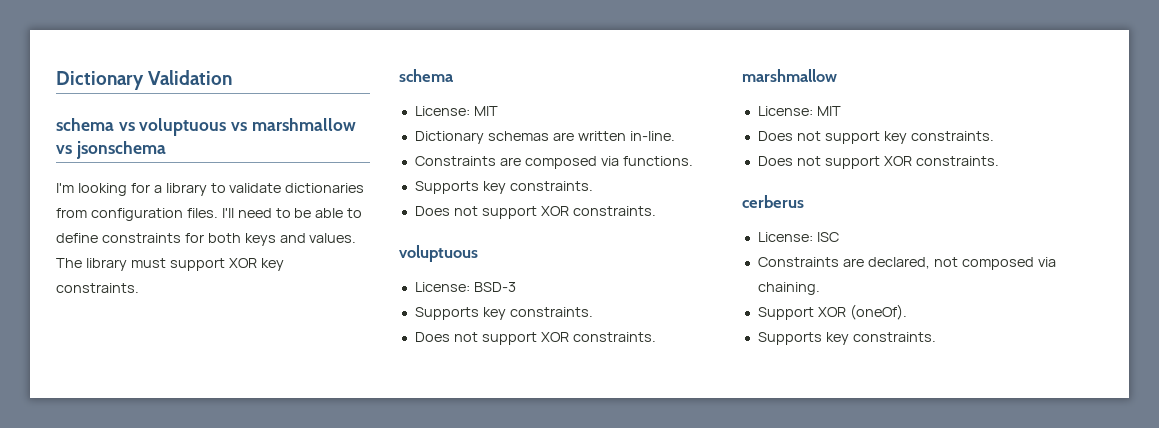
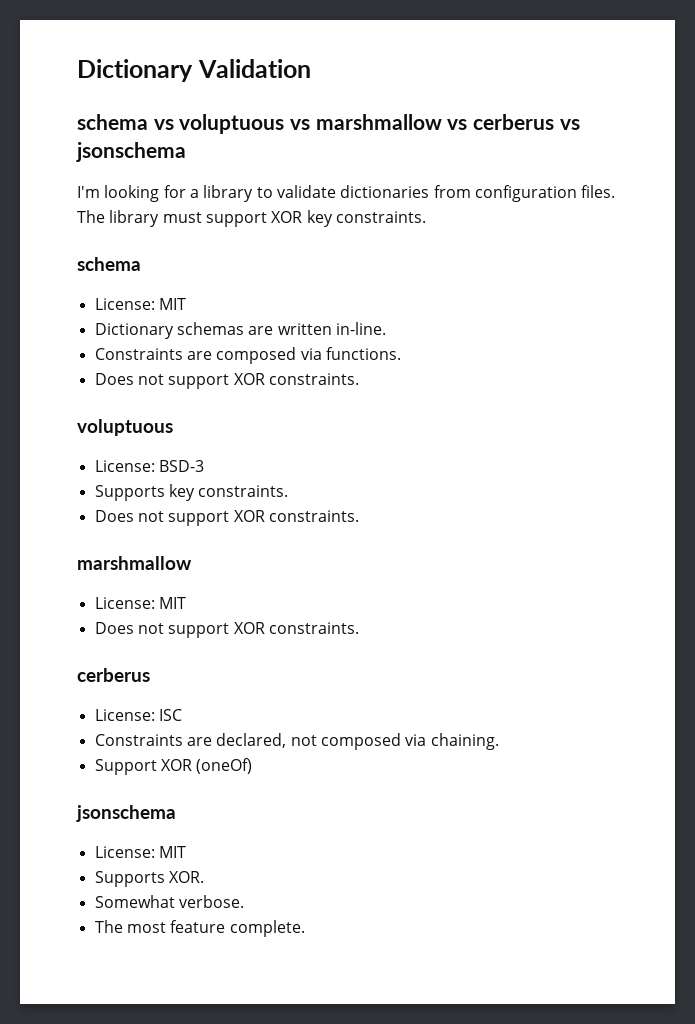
(72, 149) none -> [473,114,580,130] cerberus vs
[221,208,363,218] [56,233,357,246] I'll need to be able to define constraints for both keys and values. -> (616, 191) none
[414,181,593,194] // Supports key constraints. -> (401, 353) none
[757,131,994,144] // Does not support key constraints. -> (186, 603) none
[849,304,907,320] [757,332,936,345] (oneOf). // Supports key constraints. -> [196,758,253,774] [76,805,176,822] [94,846,186,858] [94,871,204,887] [94,895,244,908] [94,920,305,937] (oneOf) // jsonschema // License: MIT // Supports XOR. // Somewhat verbose. // The most feature complete.

